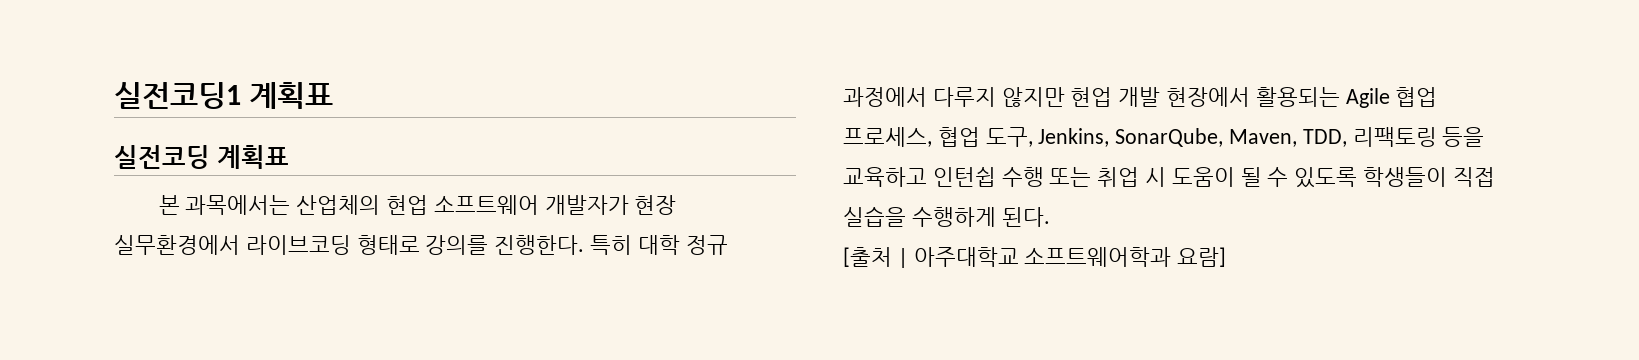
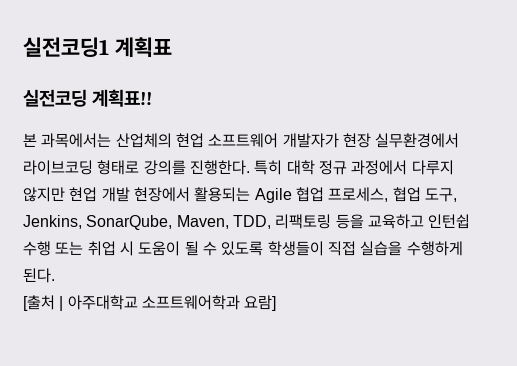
[216,145,289,169] 계획표 -> [92,89,153,107] 계획표!!

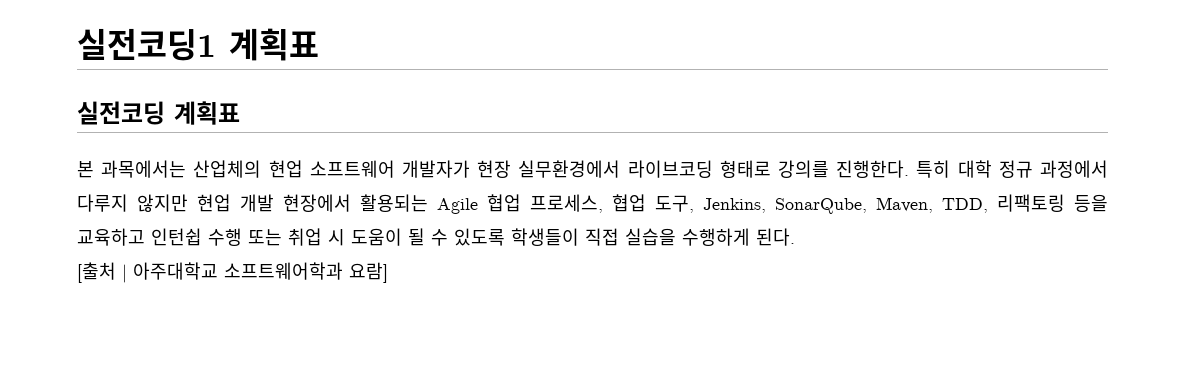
[92,89,153,107] 계획표!! -> [174,101,240,125] 계획표

